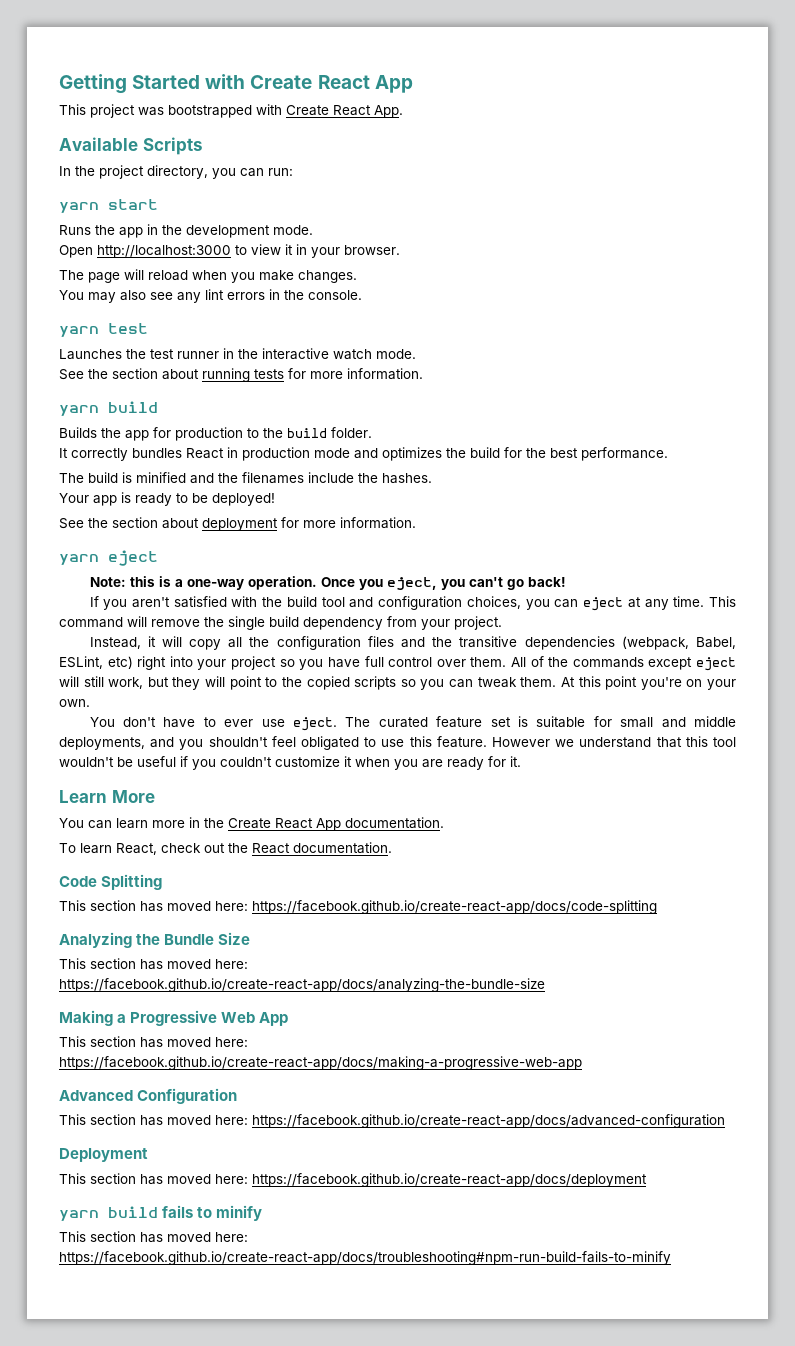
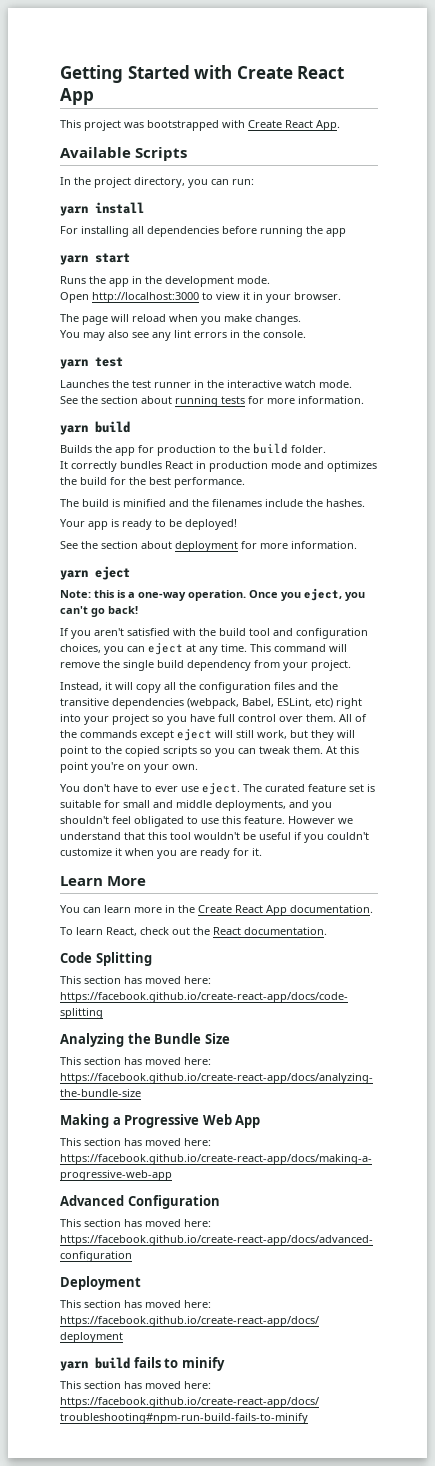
(293, 172) none -> [60,202,144,216] [60,226,346,237] // yarn install // For installing all dependencies before running the app

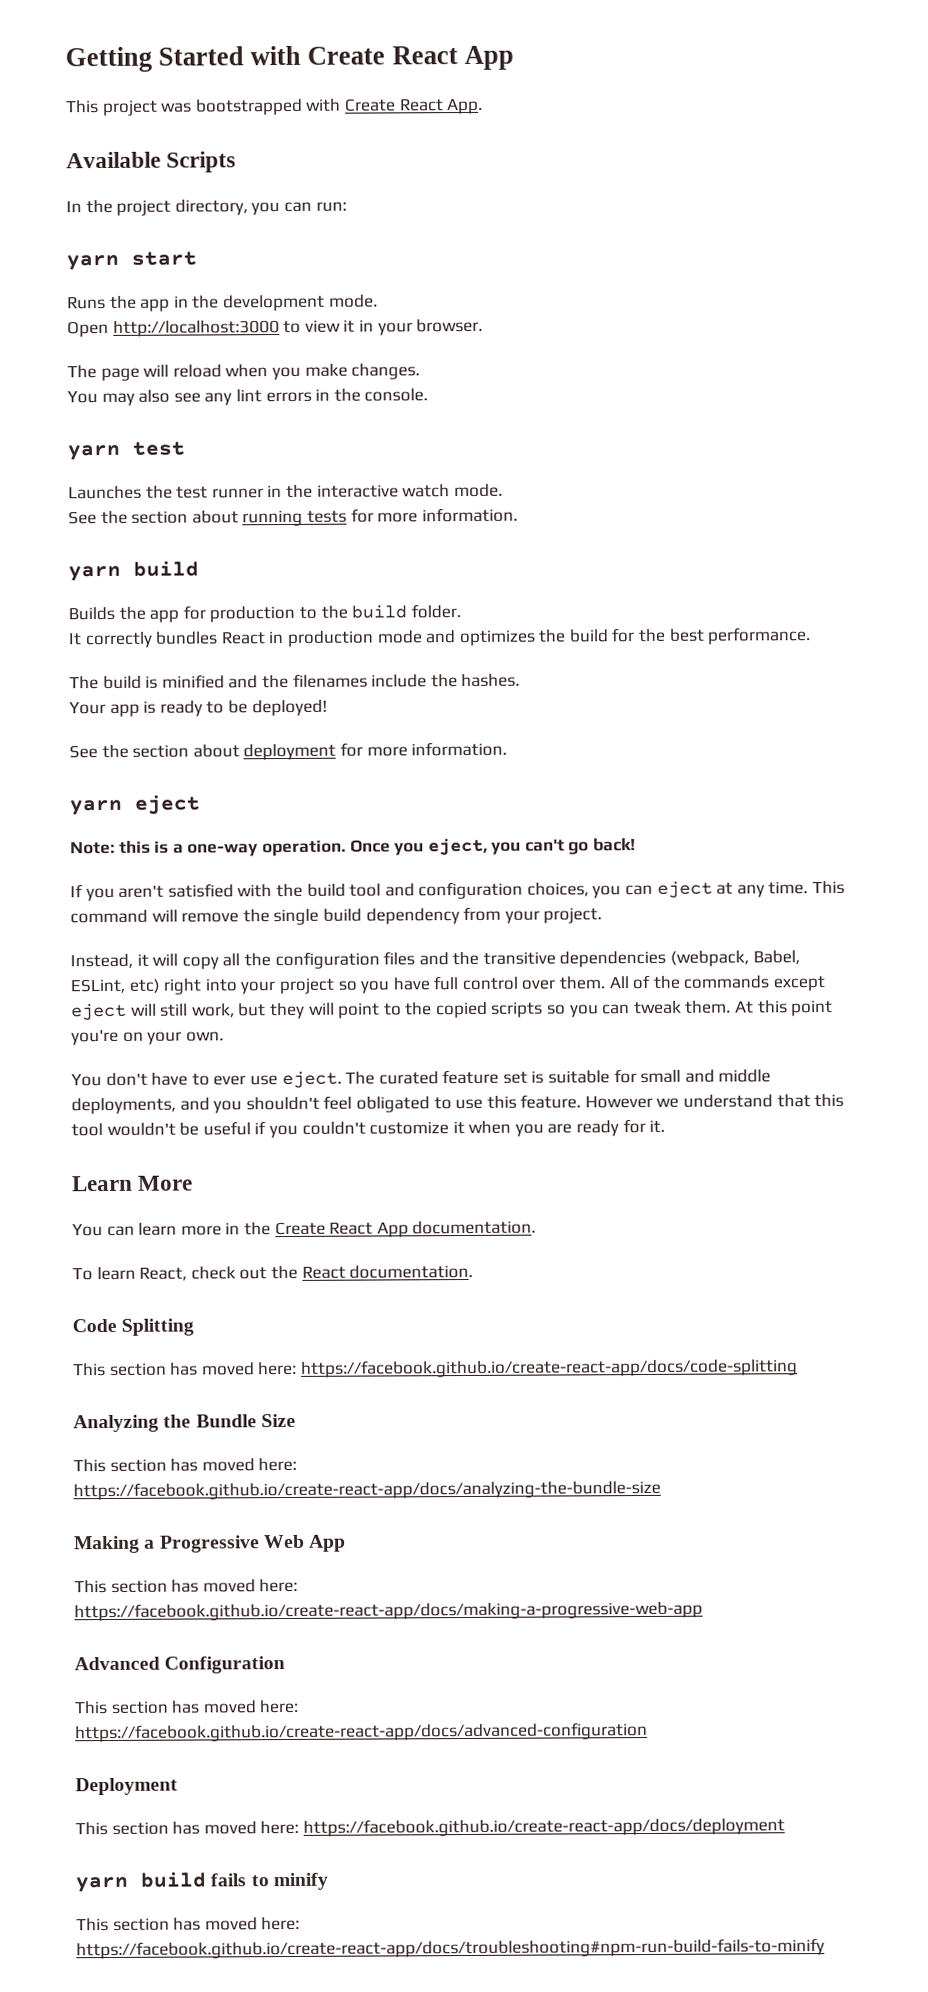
[60,202,144,216] [60,226,346,237] // yarn install // For installing all dependencies before running the app -> (347, 206) none

